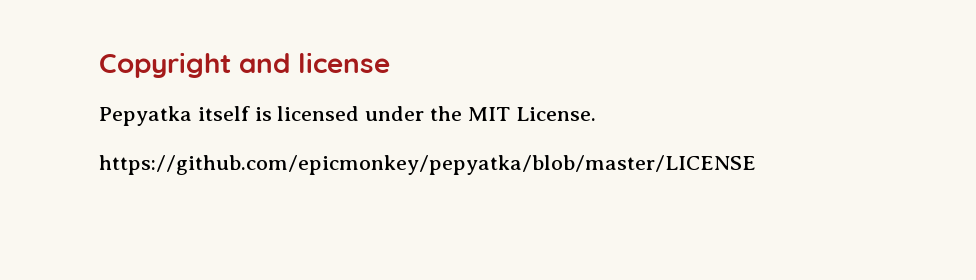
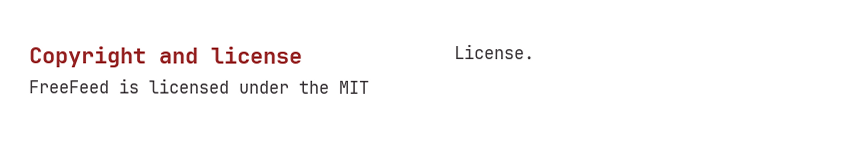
[99,106,250,126] Pepyatka itself -> [28,80,110,94] FreeFeed
[99,155,756,175] // https://github.com/epicmonkey/pepyatka/blob/master/LICENSE -> (535, 52) none

